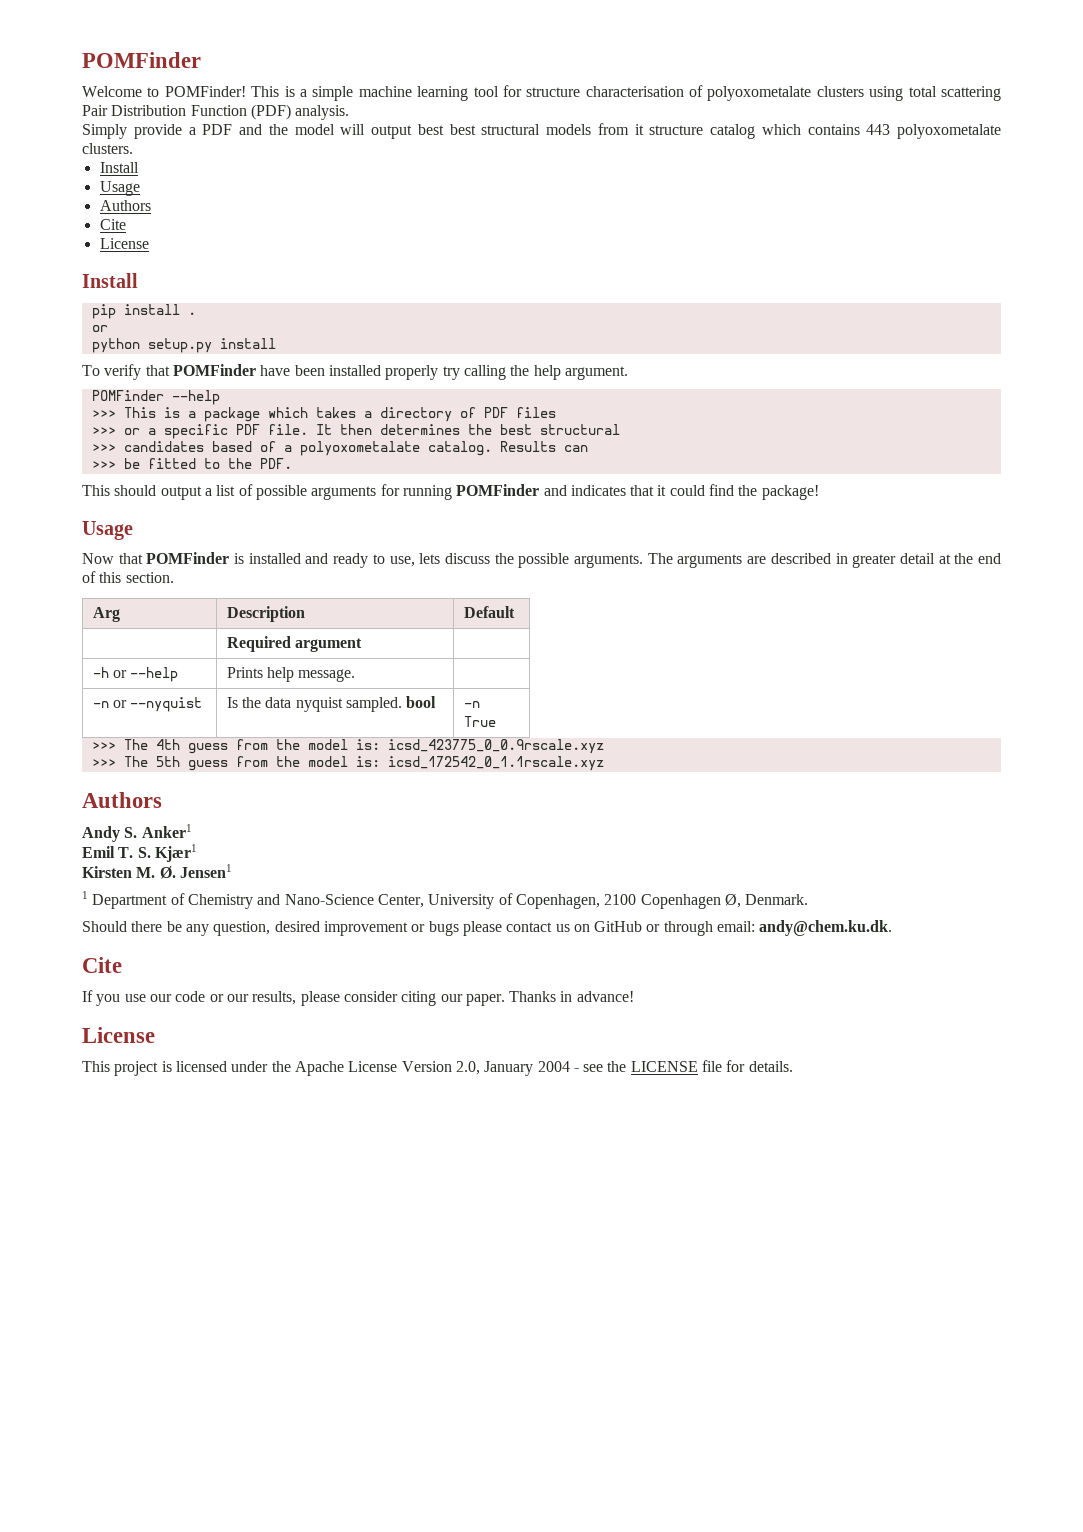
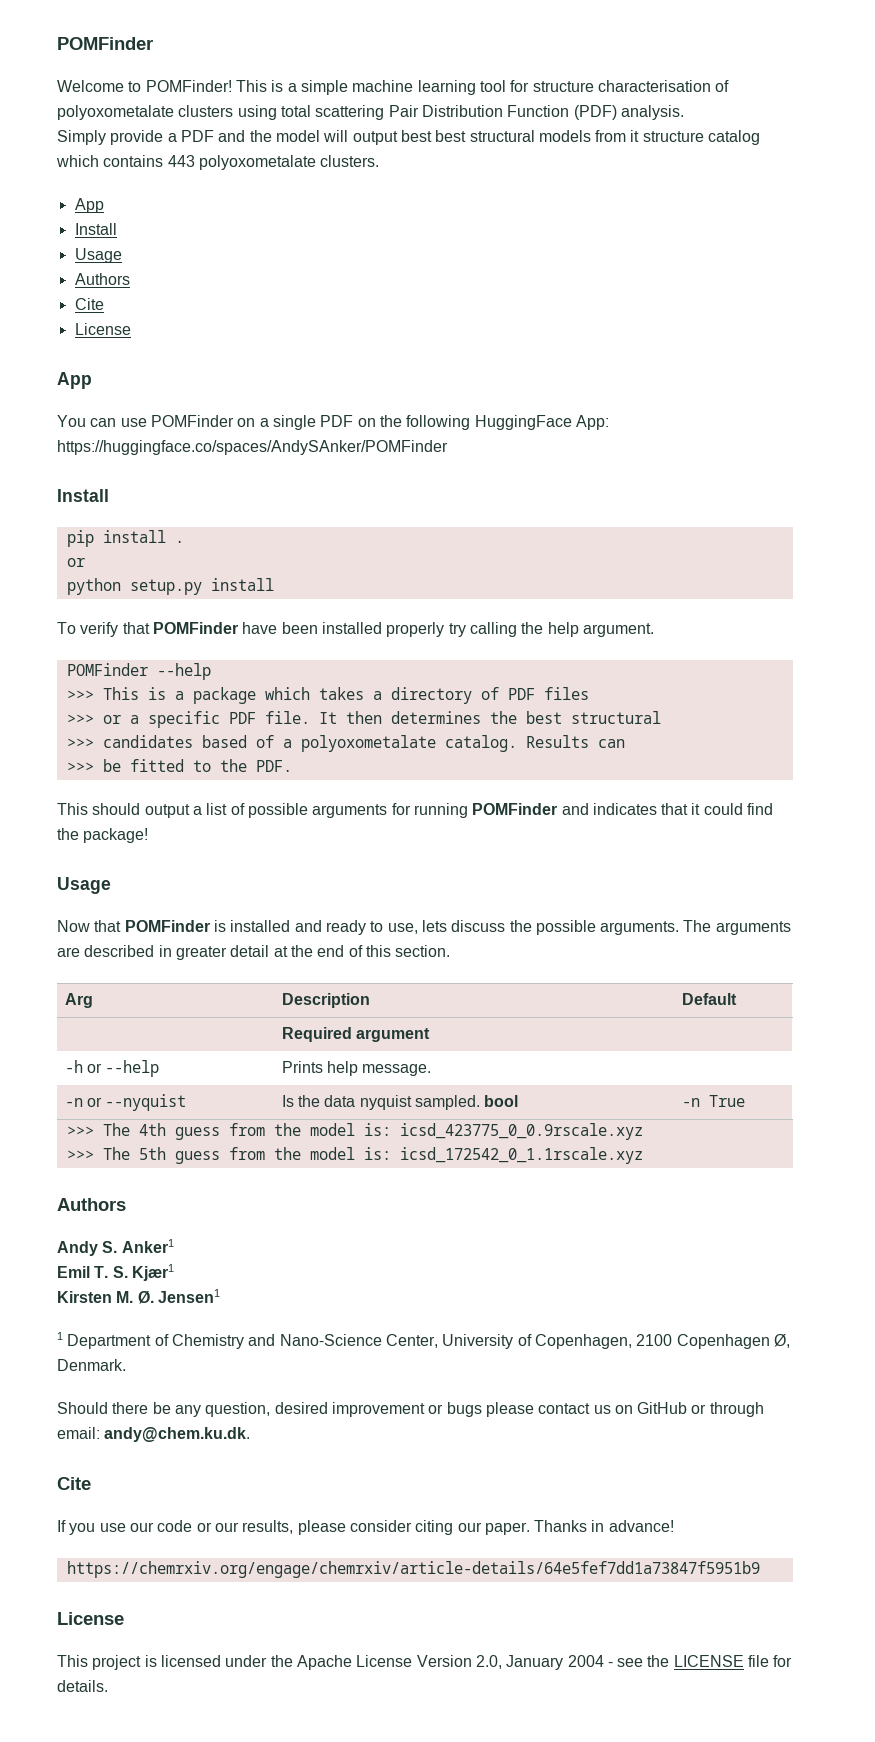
(133, 148) none -> [74,198,104,213] // App
(149, 243) none -> [57,372,92,389] [57,415,609,430] [57,440,448,455] // App // You can use POMFinder on a single PDF on the following HuggingFace App: https://huggingface.co/spaces/AndySAnker/POMFinder
(634, 996) none -> [66,1561,760,1578] // https://chemrxiv.org/engage/chemrxiv/article-details/64e5fef7dd1a73847f5951b9

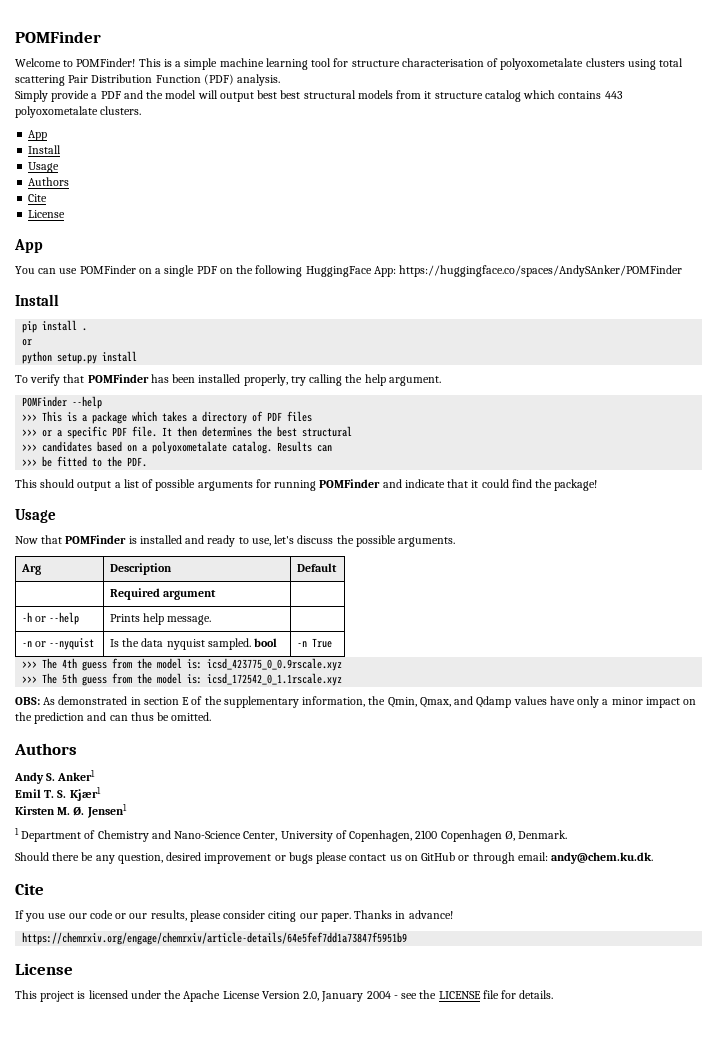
[242,622,278,634] have -> [150,374,169,383] has
[386,622,445,637] properly -> [243,374,288,386] properly,
[255,735,274,748] of -> [127,445,138,452] on
[592,803,657,815] indicates -> [404,479,445,488] indicate
[421,920,447,932] lets -> [274,535,295,544] let's
[683,920,791,935] [57,945,451,960] The arguments are described in greater detail at the end of this section. -> (456, 542) none
(643, 1155) none -> [15,696,697,708] [15,712,212,724] // OBS: As demonstrated in section E of the supplementary information, the Qmin, Qmax, and Qdamp values have only a minor impact on the prediction and can thus be omitted.

